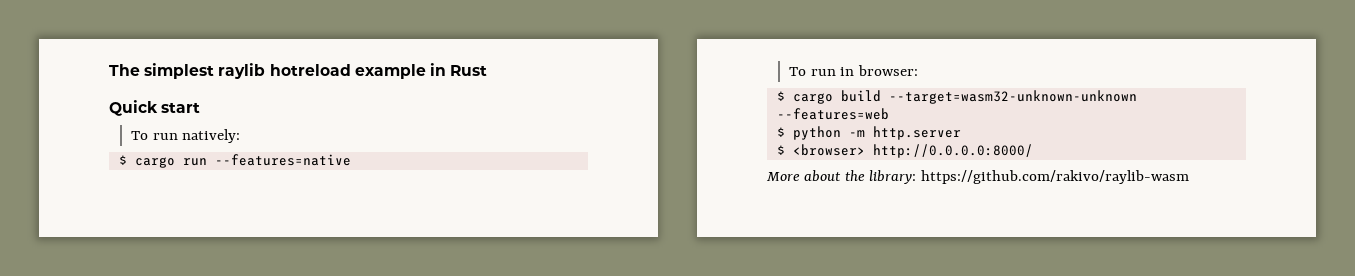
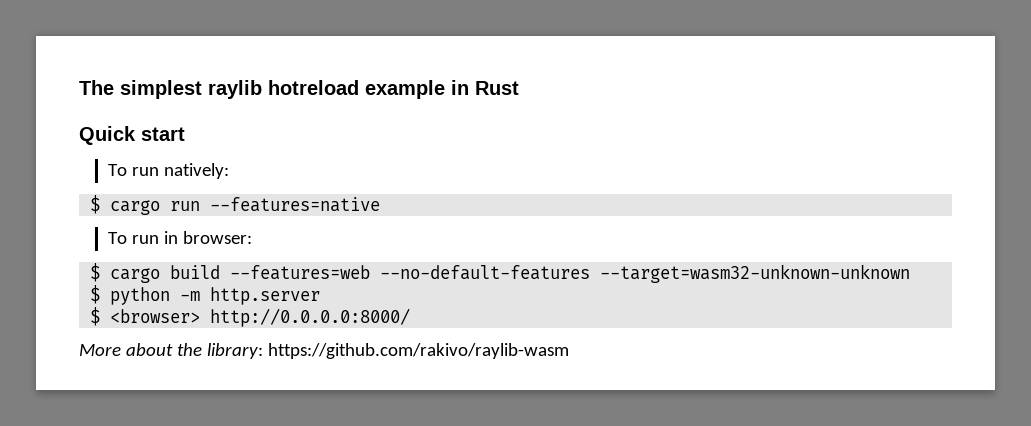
(881, 96) none -> [230,265,591,280] --features=web --no-default-features
[776,108,889,120] --features=web -> (911, 273) none

